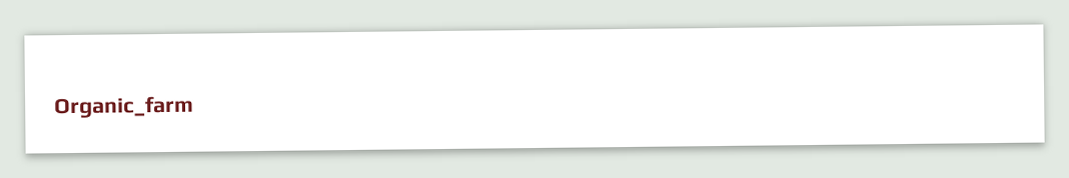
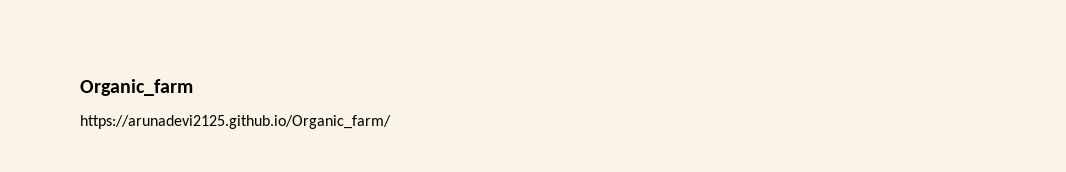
(194, 107) none -> [80,115,391,129] // https://arunadevi2125.github.io/Organic_farm/

